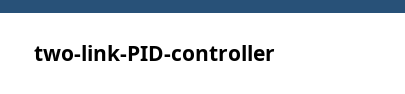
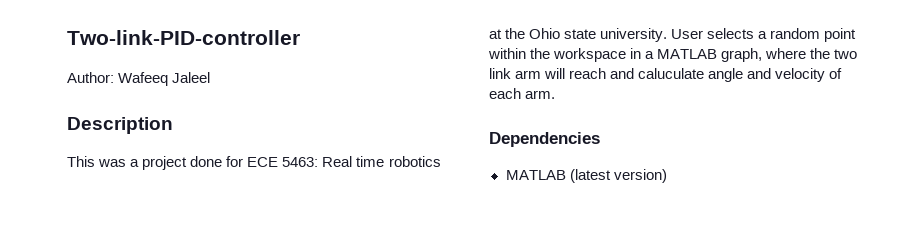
[34,45,275,61] two-link-PID-controller -> [67,30,300,45] [67,72,211,86] [67,117,173,134] [67,156,441,170] [489,28,857,42] [488,48,858,62] [489,68,843,82] [489,88,556,99] [489,132,600,147] [505,169,667,183] Two-link-PID-controller // Author: Wafeeq Jaleel // Description // This was a project done for ECE 5463: Real time robotics at the Ohio state university. User selects a random point within the workspace in a MATLAB graph, where the two link arm will reach and caluculate angle and velocity of each arm. // Dependencies // MATLAB (latest version)

